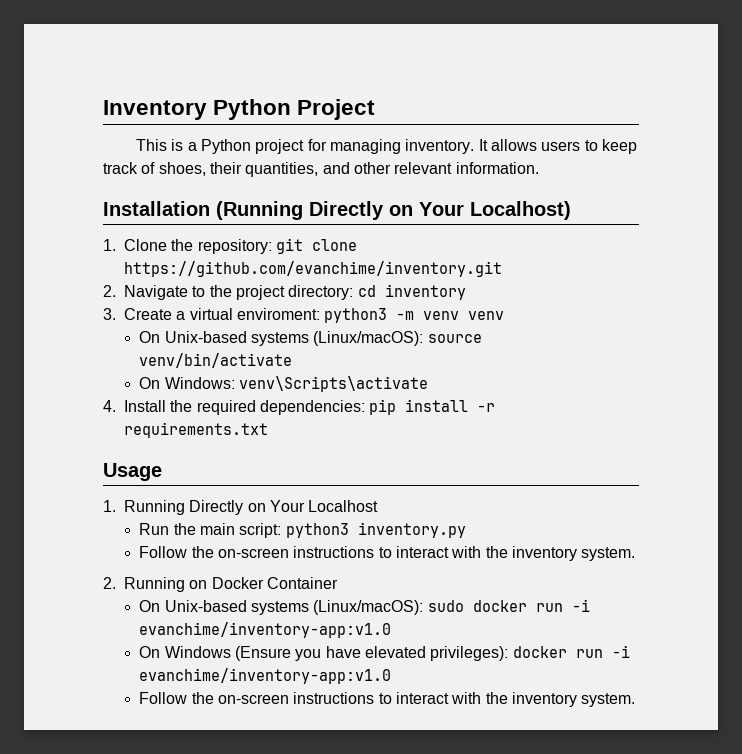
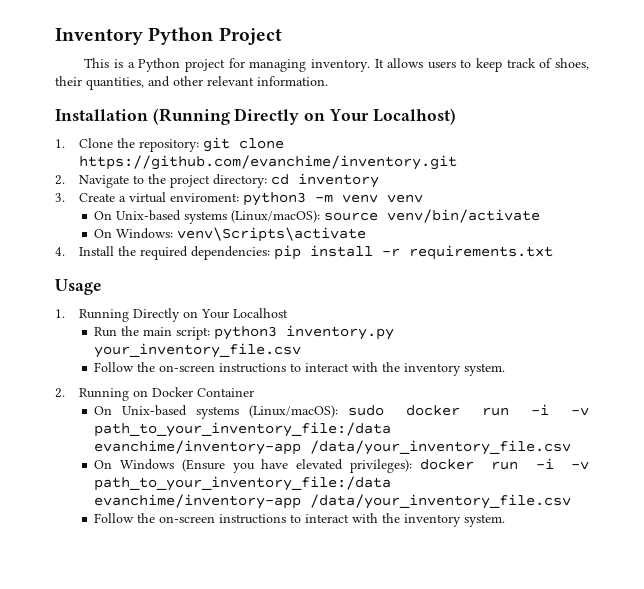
(466, 530) none -> [94,343,302,358] your_inventory_file.csv
[139,622,392,638] evanchime/inventory-app:v1.0 -> [571,407,589,416] [94,422,392,437] [94,440,572,455] -v path_to_your_inventory_file:/data evanchime/inventory-app /data/your_inventory_file.csv
[139,668,392,684] evanchime/inventory-app:v1.0 -> [571,461,589,470] [94,476,392,491] [94,494,572,509] -v path_to_your_inventory_file:/data evanchime/inventory-app /data/your_inventory_file.csv

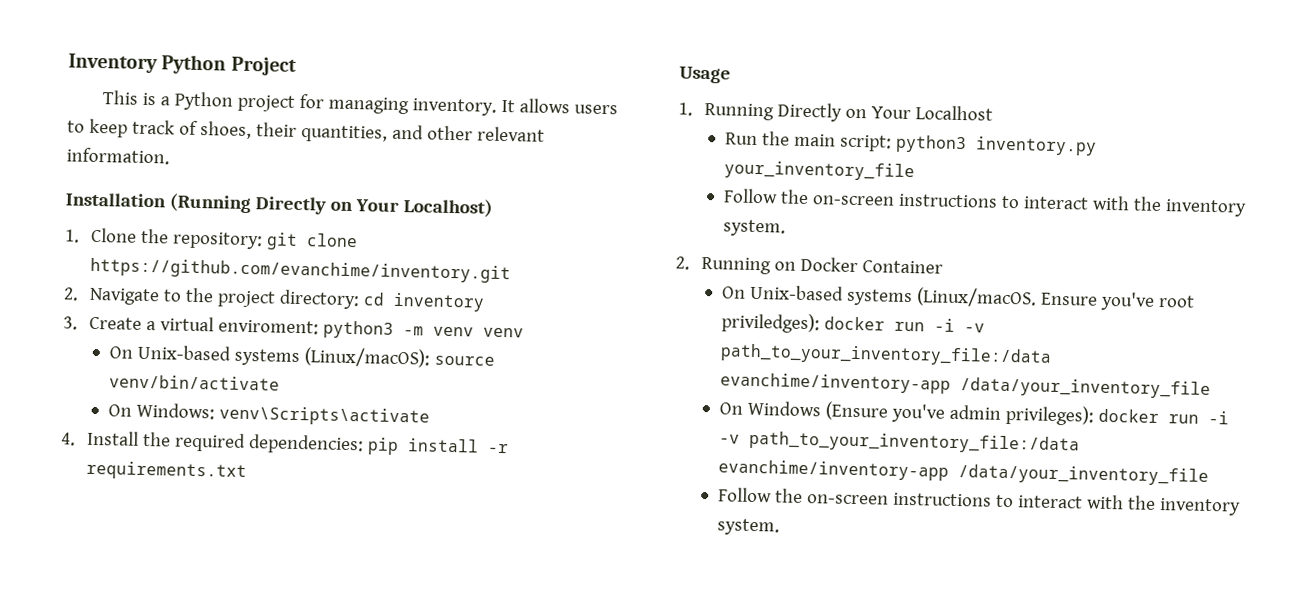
[94,343,302,358] your_inventory_file.csv -> [723,160,915,182] your_inventory_file
[248,404,589,418] [94,422,392,437] [94,440,572,455] (Linux/macOS): sudo docker run -i -v path_to_your_inventory_file:/data evanchime/inventory-app /data/your_inventory_file.csv -> [915,287,1195,311] [720,312,985,334] [719,343,1052,367] [719,372,1211,399] (Linux/macOS. Ensure you've root priviledges): docker run -i -v path_to_your_inventory_file:/data evanchime/inventory-app /data/your_inventory_file
[232,459,344,473] you have elevated -> [890,403,1001,423] you've admin
[310,494,572,509] /data/your_inventory_file.csv -> [957,464,1209,486] /data/your_inventory_file

